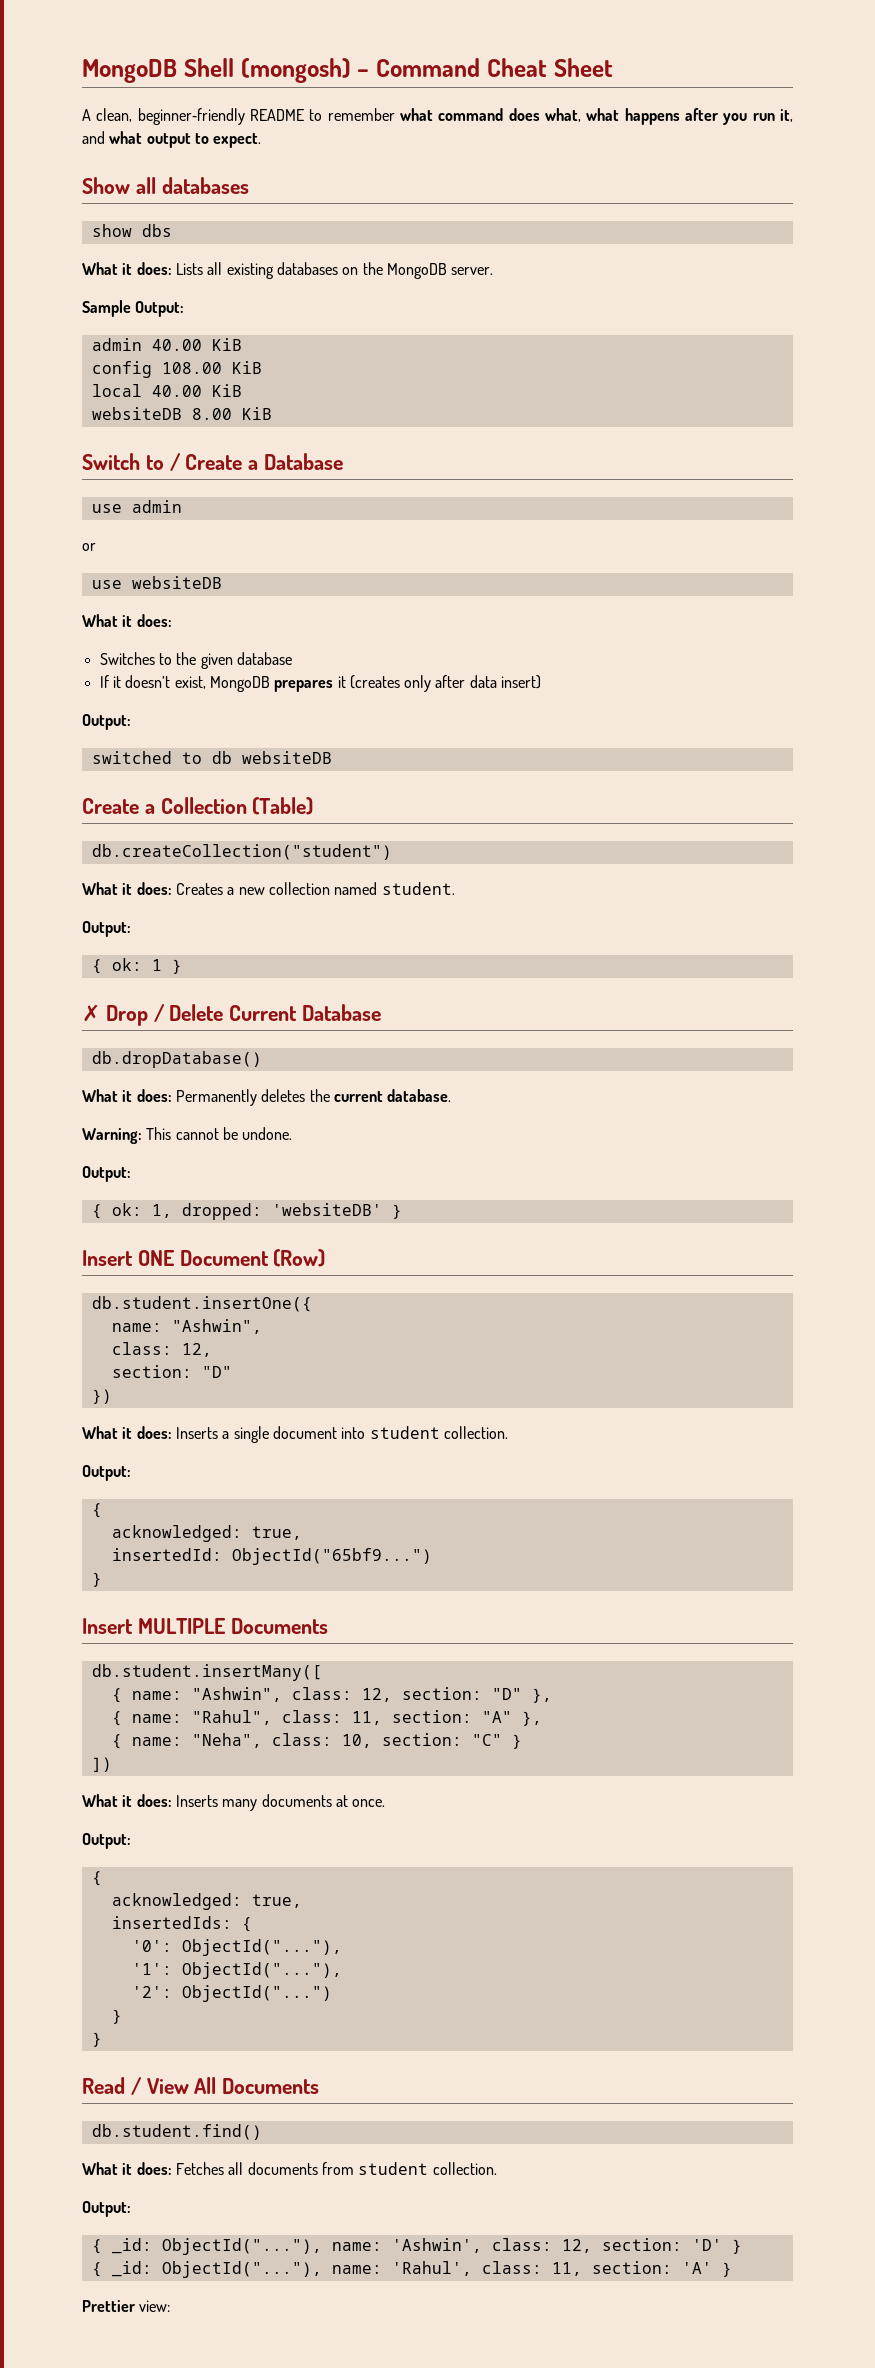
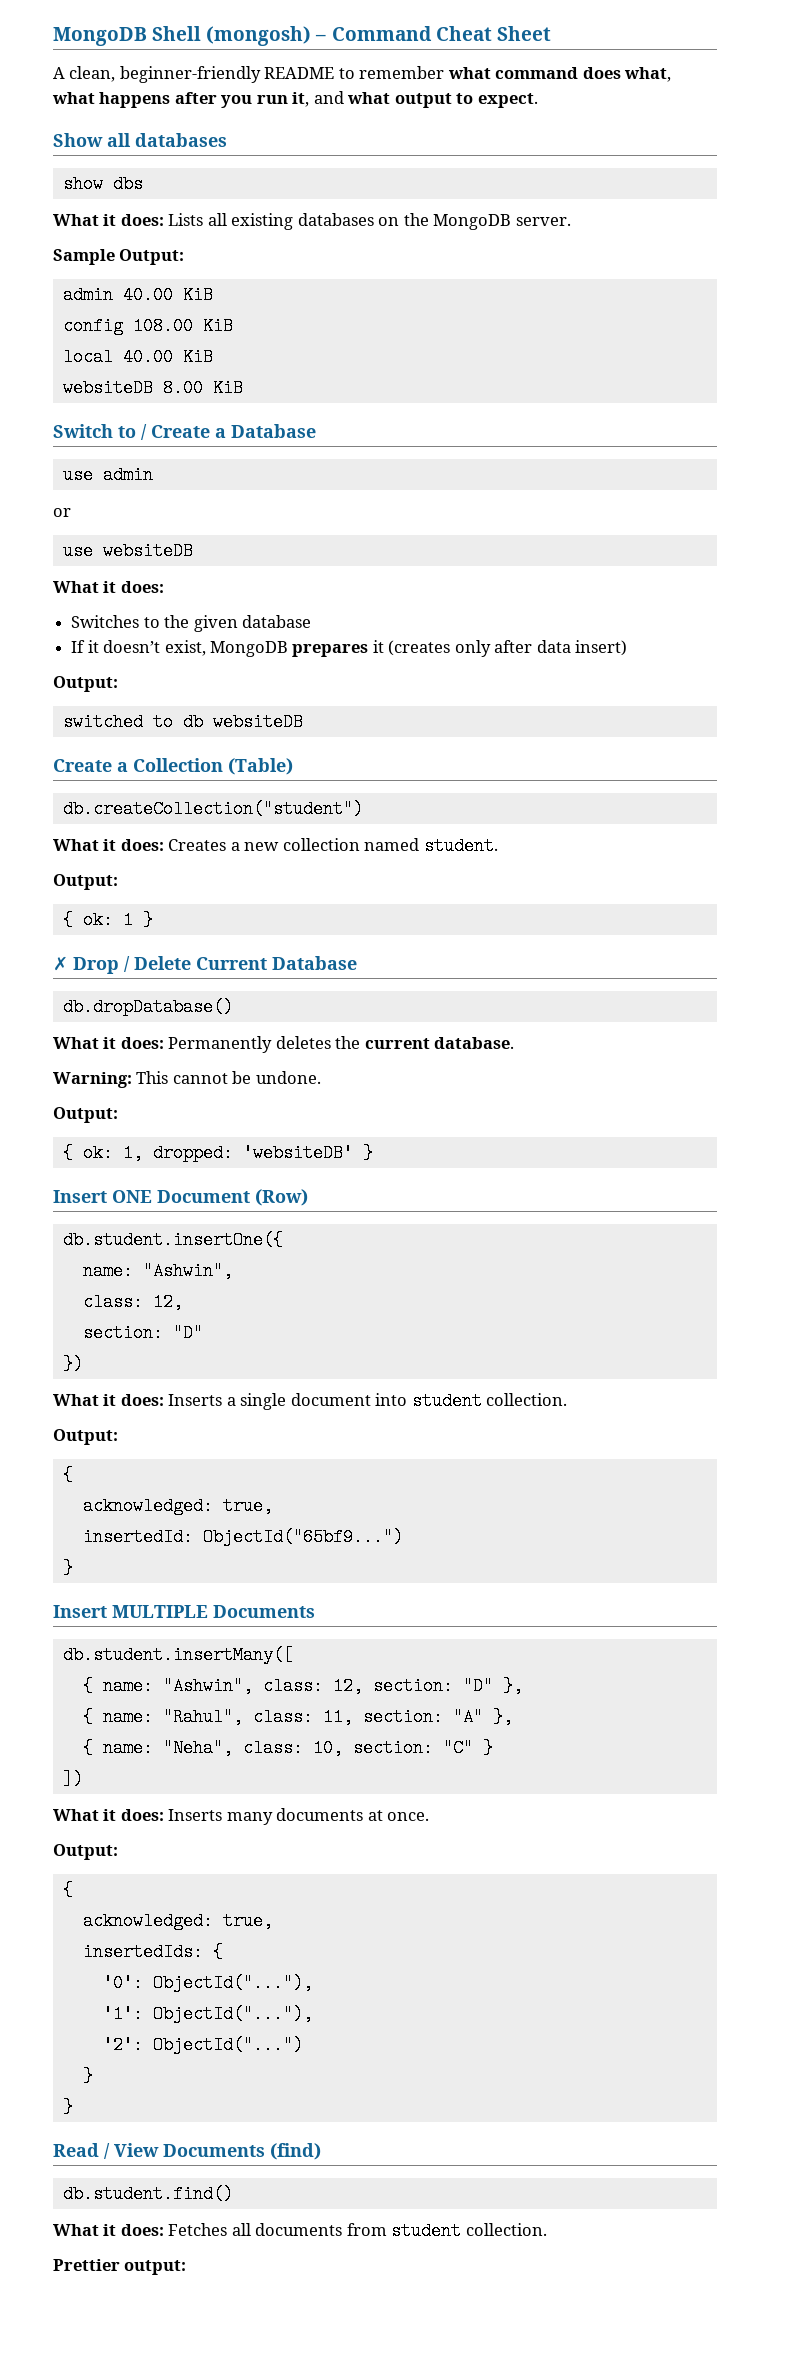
[194,2077,320,2094] All Documents -> [163,2143,321,2160] Documents (find)
[82,2201,131,2217] [91,2238,742,2255] [91,2261,732,2278] // Output: // { _id: ObjectId("..."), name: 'Ashwin', class: 12, section: 'D' } // { _id: ObjectId("..."), name: 'Rahul', class: 11, section: 'A' } -> (547, 2229) none
[139,2300,171,2312] view: -> [124,2260,187,2275] output:

